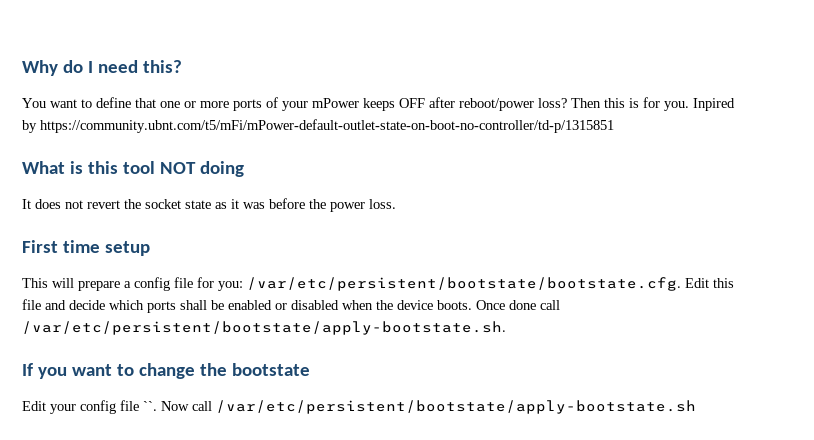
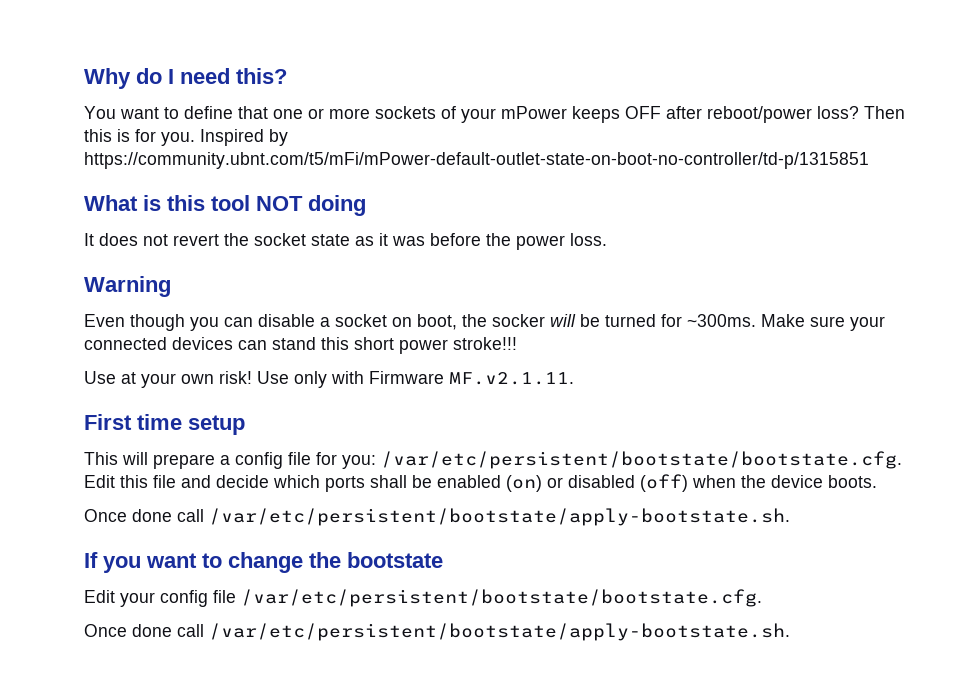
[233,99,262,111] ports -> [375,106,436,119] sockets
[693,98,735,111] Inpired -> [200,129,264,146] Inspired
(396, 204) none -> [84,276,171,297] [84,314,885,331] [84,337,517,354] [84,371,574,388] // Warning // Even though you can disable a socket on boot, the socker will be turned for ~300ms. Make sure your connected devices can stand this short power stroke!!! // Use at your own risk! Use only with Firmware MF.v2.1.11.
(272, 305) none -> [506,475,542,492] (on)
(339, 305) none -> [640,474,688,492] (off)
(472, 305) none -> (877, 481) //
[143,400,696,414] ``. Now call /var/etc/persistent/bootstate/apply-bootstate.sh -> [241,589,762,607] [84,623,790,641] /var/etc/persistent/bootstate/bootstate.cfg. // Once done call /var/etc/persistent/bootstate/apply-bootstate.sh.

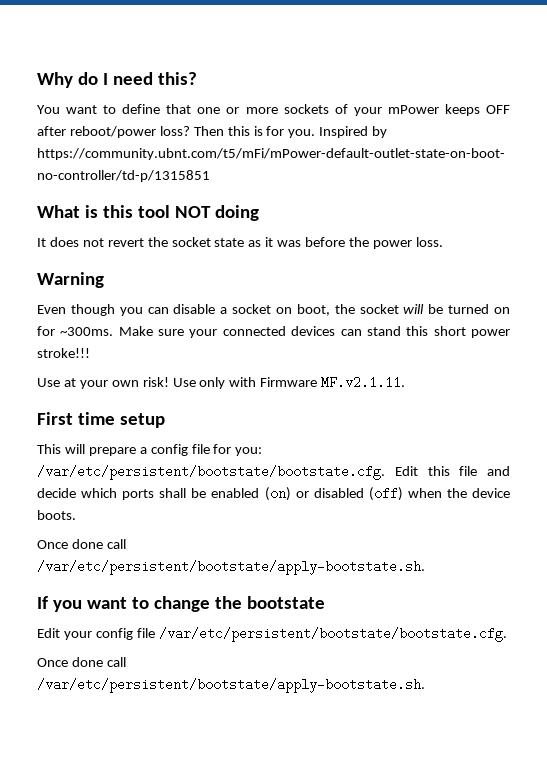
[492,314,545,327] socker -> [359,304,399,314] socket
(656, 320) none -> [493,307,510,314] on

